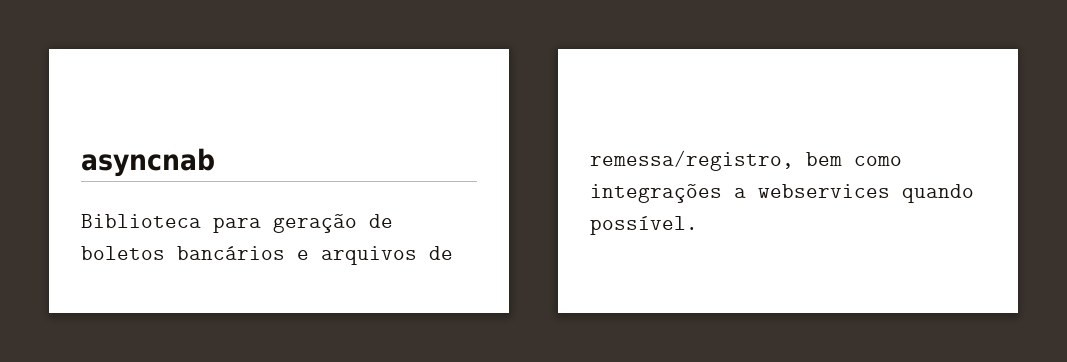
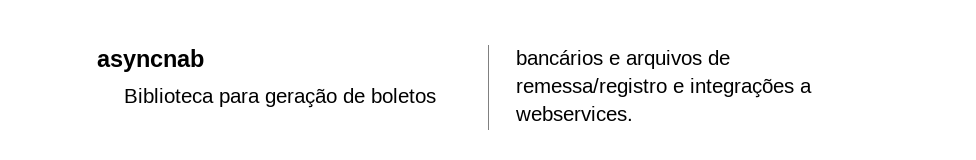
[590,150,902,171] [590,184,974,203] [590,216,698,235] remessa/registro, bem como integrações a webservices quando possível. -> [516,78,812,98] [515,106,633,121] remessa/registro e integrações a webservices.

